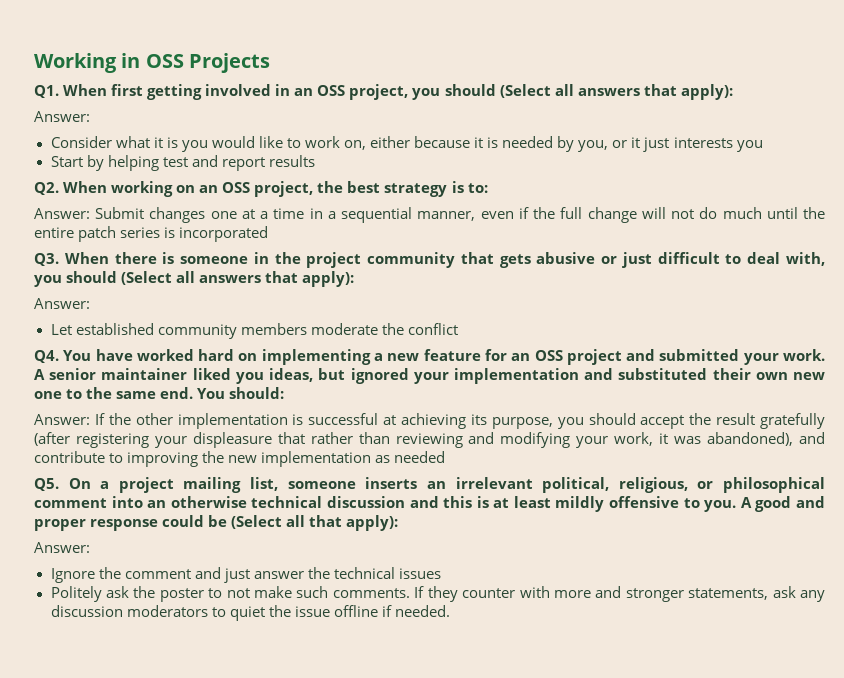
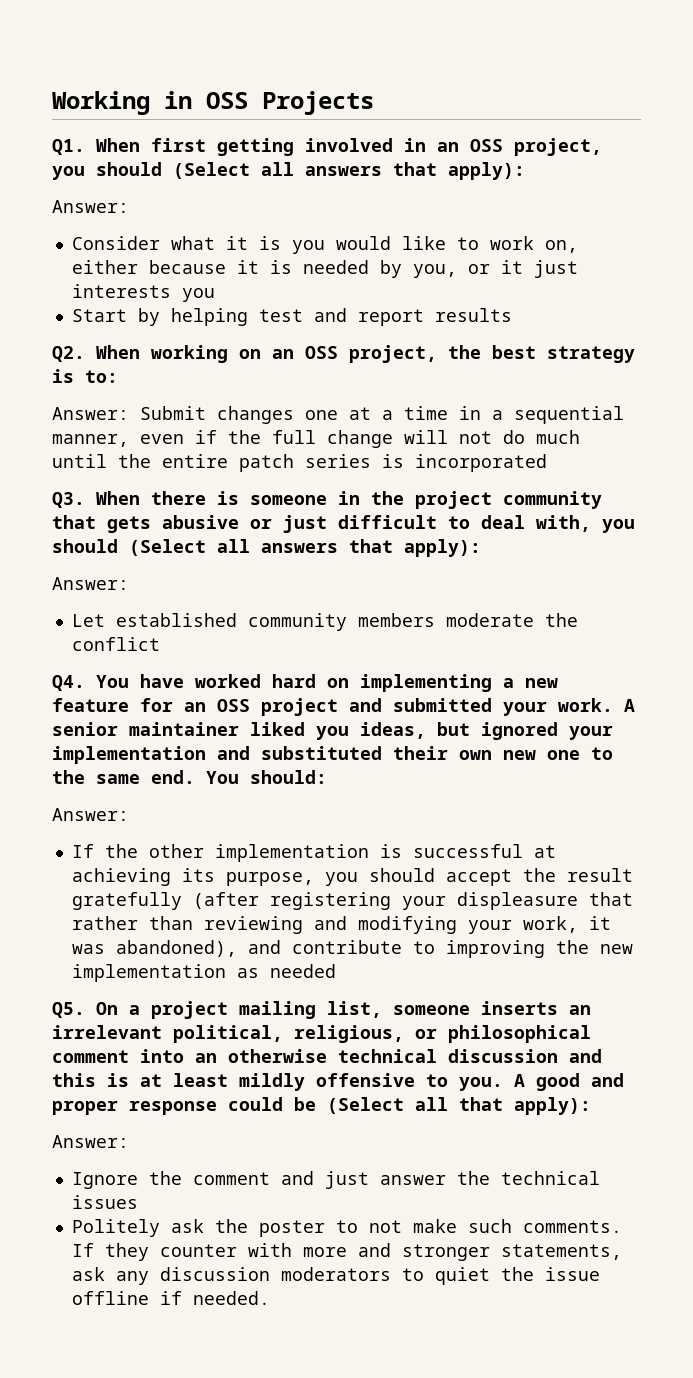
(90, 419) none -> (129, 814) //

